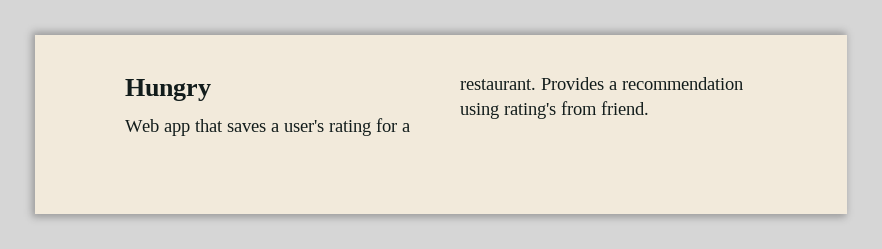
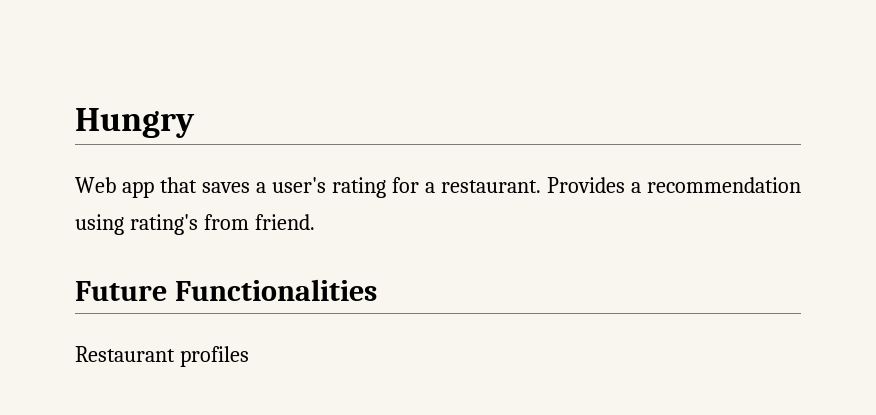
(649, 108) none -> [75,279,377,301] [75,346,249,367] // Future Functionalities // Restaurant profiles

